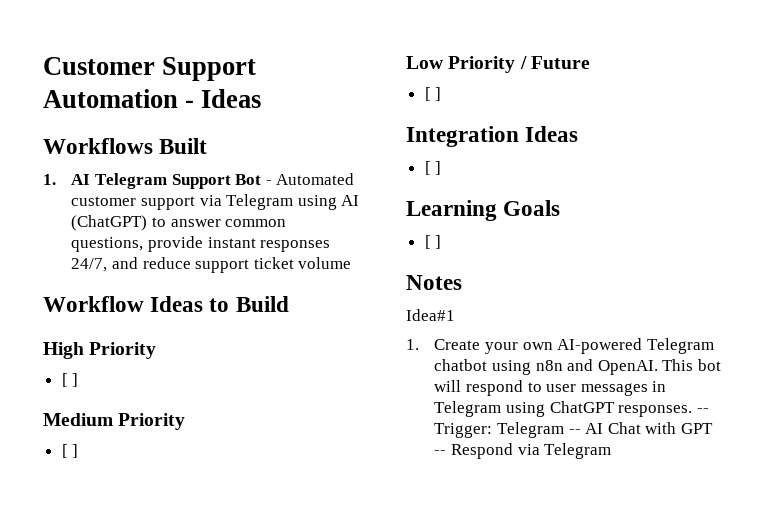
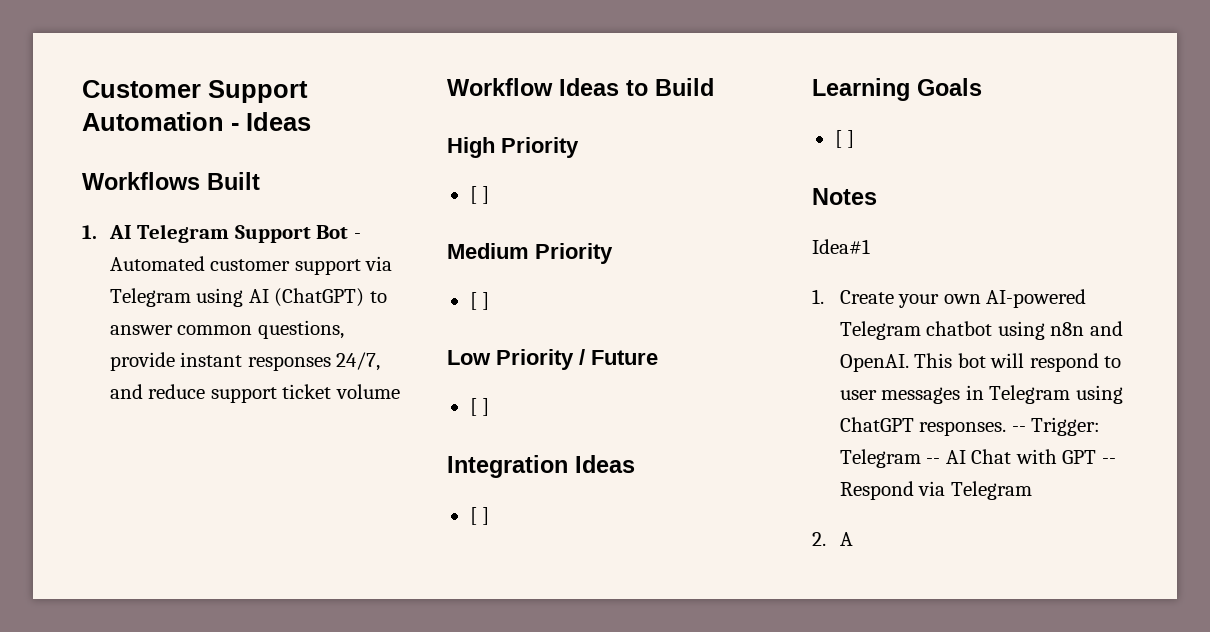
(612, 451) none -> [812,532,853,546] // 2. A

